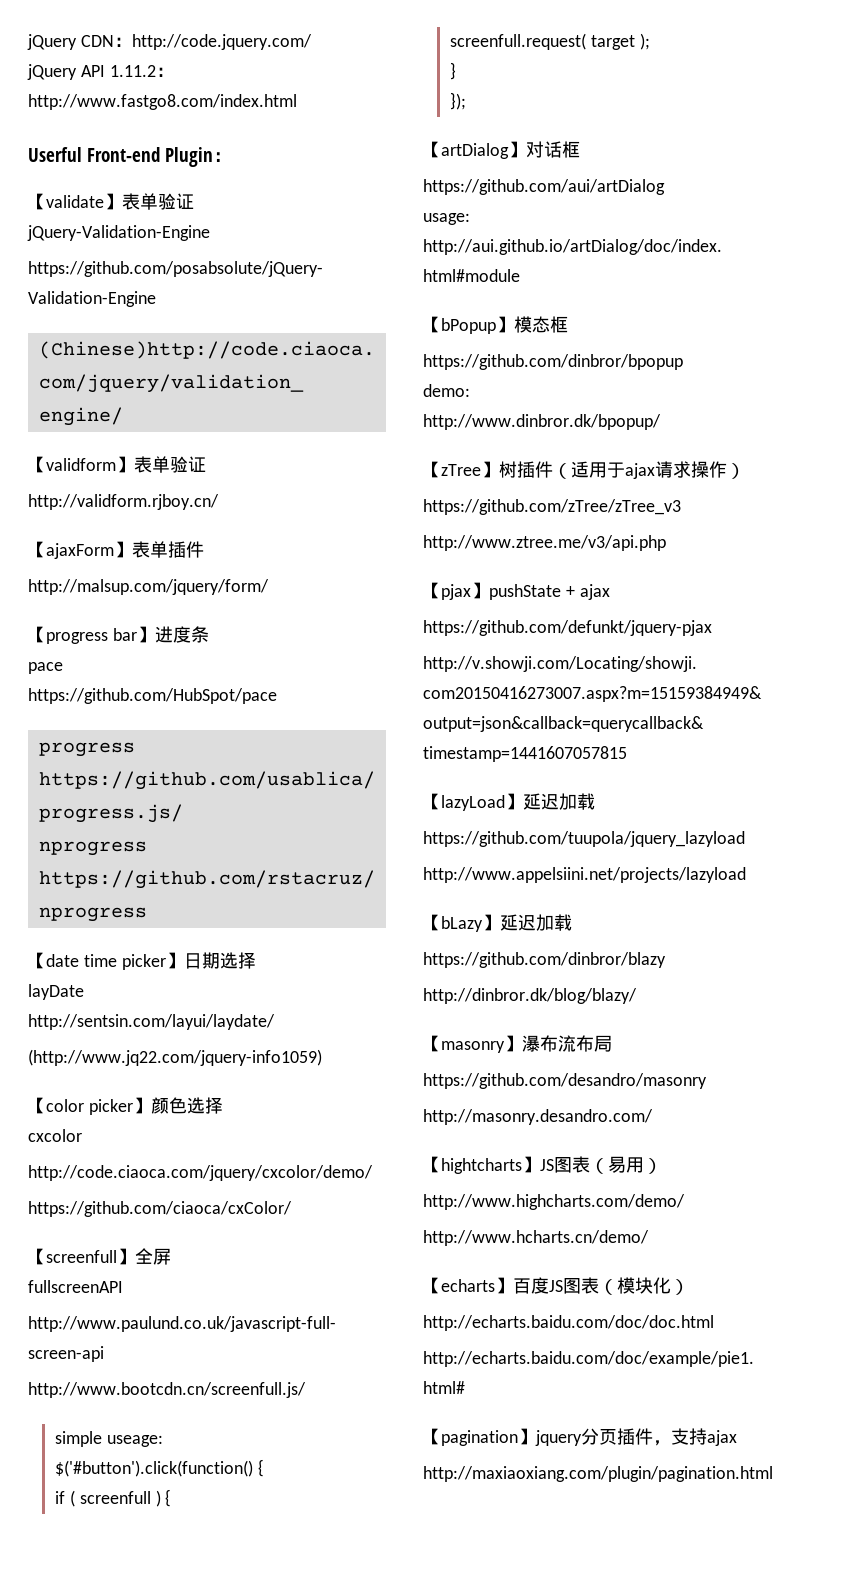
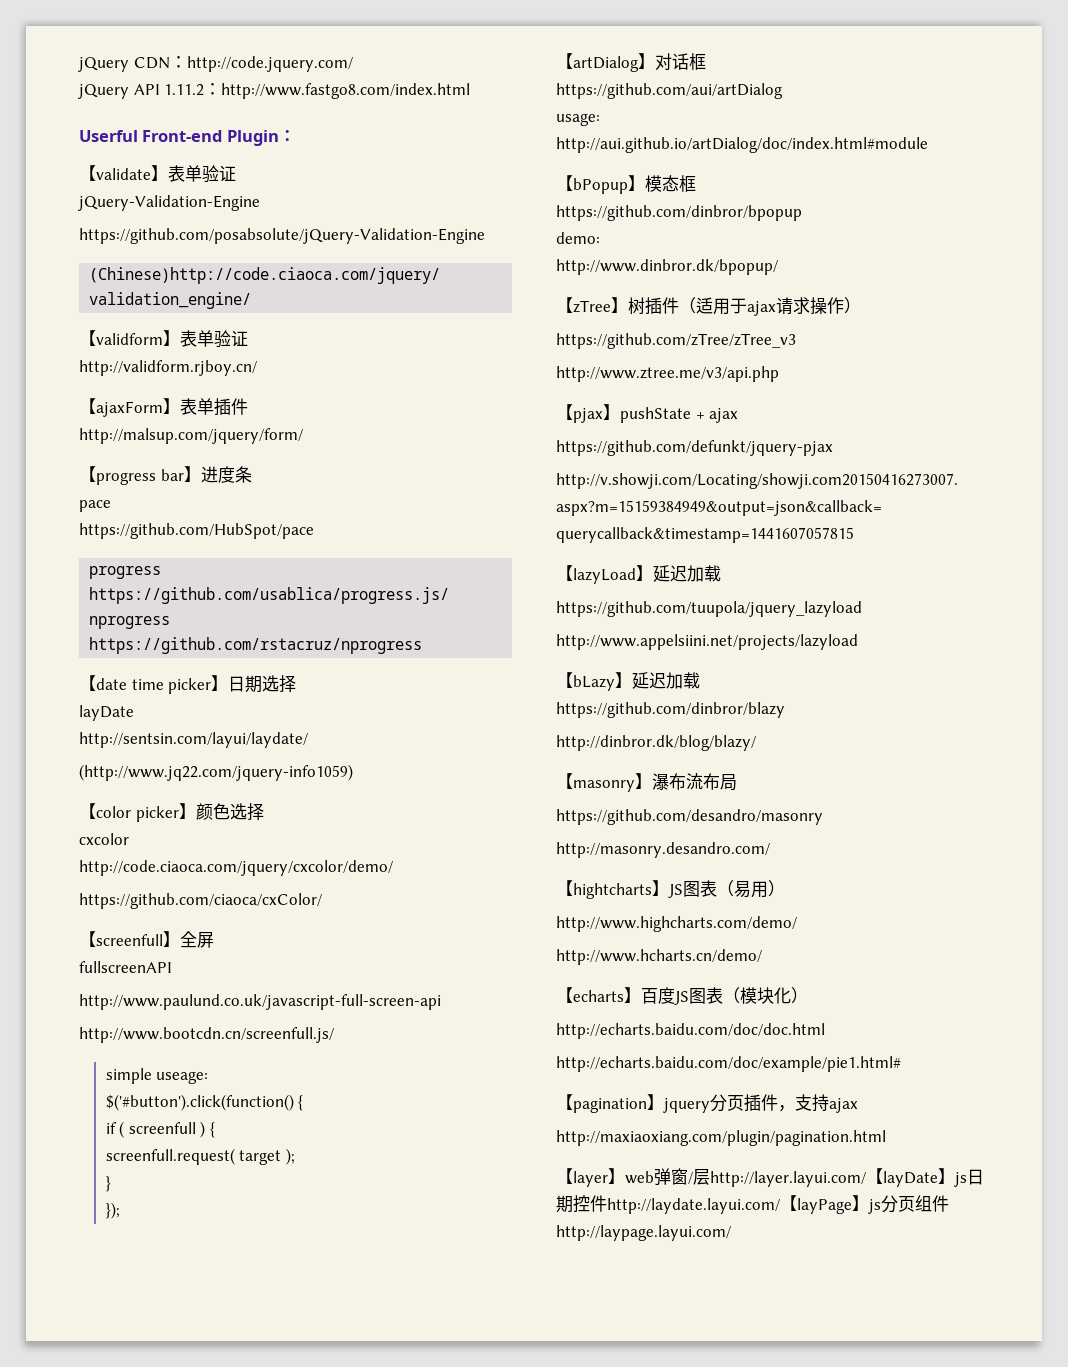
(773, 1474) none -> [556,1168,984,1187] [556,1195,949,1214] [556,1225,731,1241] // 【layer】web弹窗/层http://layer.layui.com/【layDate】js日期控件http://laydate.layui.com/【layPage】js分页组件http://laypage.layui.com/

